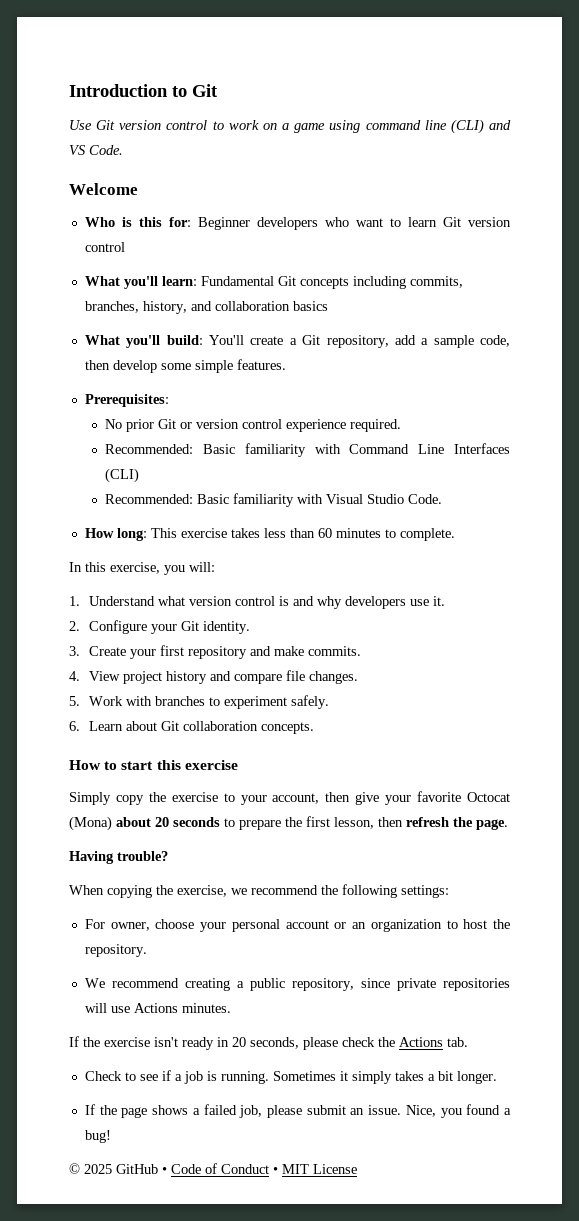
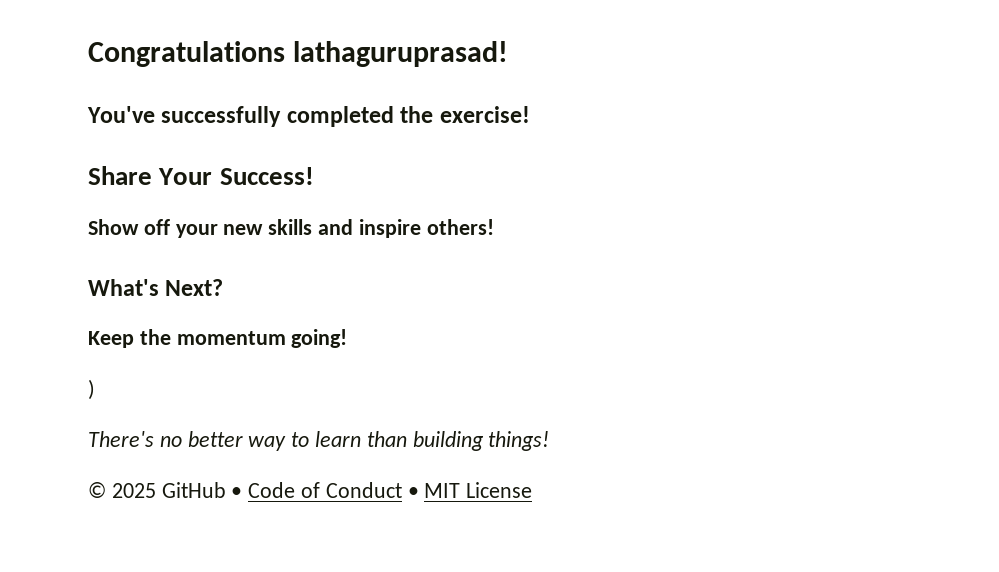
[69,84,218,97] [69,119,511,134] [69,145,123,155] [69,183,138,195] [84,217,511,230] [84,242,125,252] [84,276,463,289] [84,301,328,314] [84,335,511,348] [84,359,286,373] [84,394,169,407] [105,419,402,432] [105,443,510,457] [105,468,140,483] [105,493,443,507] [84,528,455,541] [69,562,215,575] [69,596,446,609] [69,620,251,634] [69,645,362,659] [69,670,359,684] [69,695,330,709] [69,721,315,734] [69,760,238,770] [69,791,511,805] [69,816,508,831] [69,851,168,864] [69,884,449,898] [84,919,511,932] [84,944,147,957] [84,978,511,991] [84,1003,231,1013] [69,1036,468,1050] [84,1070,497,1084] [84,1104,512,1118] [84,1130,111,1143] Introduction to Git // Use Git version control to work on a game using command line (CLI) and VS Code. // Welcome // Who is this for: Beginner developers who want to learn Git version control // What you'll learn: Fundamental Git concepts including commits, branches, history, and collaboration basics // What you'll build: You'll create a Git repository, add a sample code, then develop some simple features. // Prerequisites: // No prior Git or version control experience required. // Recommended: Basic familiarity with Command Line Interfaces (CLI) // Recommended: Basic familiarity with Visual Studio Code. // How long: This exercise takes less than 60 minutes to complete. // In this exercise, you will: // 1. Understand what version control is and why developers use it. // 2. Configure your Git identity. // 3. Create your first repository and make commits. // 4. View project history and compare file changes. // 5. Work with branches to experiment safely. // 6. Learn about Git collaboration concepts. // How to start this exercise // Simply copy the exercise to your account, then give your favorite Octocat (Mona) about 20 seconds to prepare the first lesson, then refresh the page. // Having trouble? // When copying the exercise, we recommend the following settings: // For owner, choose your personal account or an organization to host the repository. // We recommend creating a public repository, since private repositories will use Actions minutes. // If the exercise isn't ready in 20 seconds, please check the Actions tab. // Check to see if a job is running. Sometimes it simply takes a bit longer. // If the page shows a failed job, please submit an issue. Nice, you found a bug! -> [88,41,509,67] [87,106,530,127] [88,166,314,185] [88,219,494,238] [88,279,224,296] [88,329,348,348] [88,379,95,400] [88,431,550,451] Congratulations lathaguruprasad! // You've successfully completed the exercise! // Share Your Success! // Show off your new skills and inspire others! // What's Next? // Keep the momentum going! // ) // There's no better way to learn than building things!

